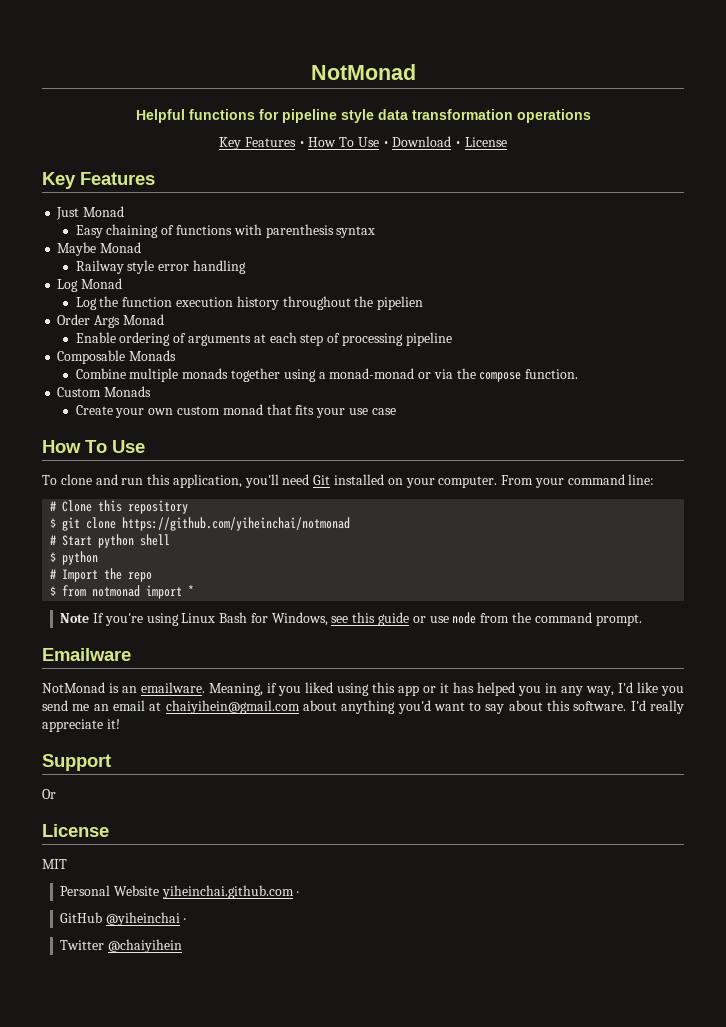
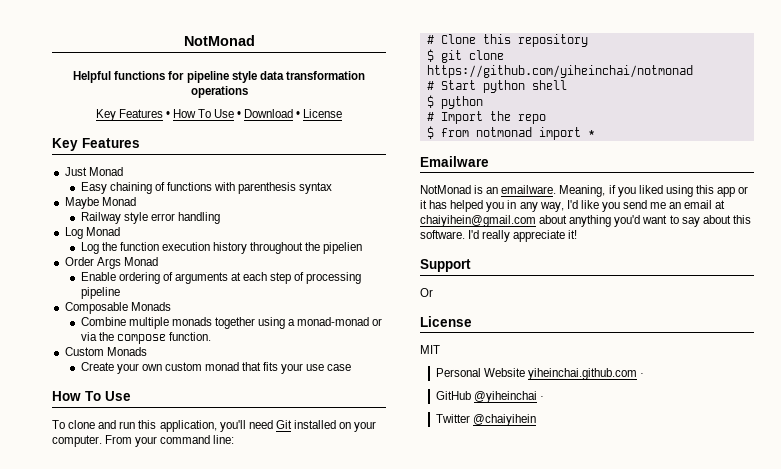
[60,612,642,626] // Note If you're using Linux Bash for Windows, see this guide or use node from the command prompt. -> (595, 133) none

